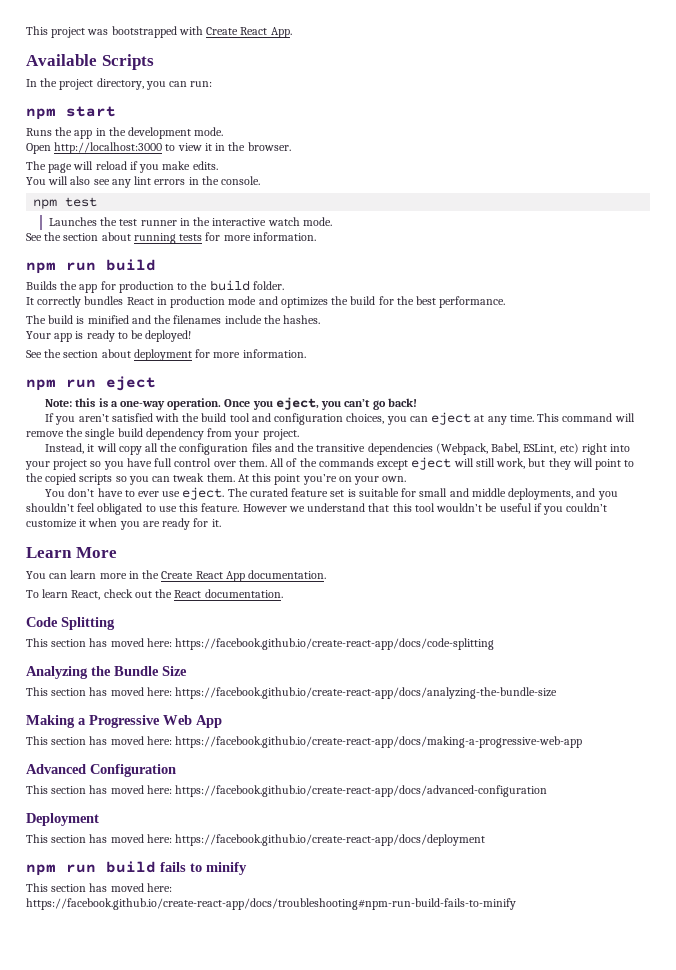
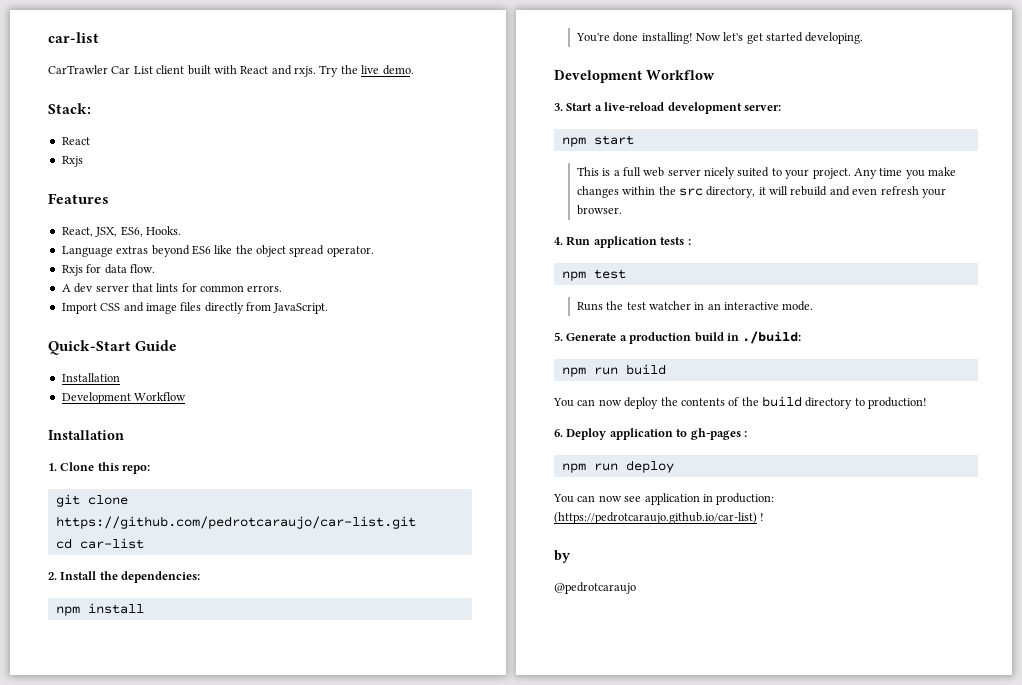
[26,26,292,38] [26,54,154,70] [26,78,213,90] [26,106,116,120] [26,127,224,139] [26,142,291,154] [26,161,218,173] [26,176,261,188] This project was bootstrapped with Create React App. // Available Scripts // In the project directory, you can run: // npm start // Runs the app in the development mode. // Open http://localhost:3000 to view it in the browser. // The page will reload if you make edits. // You will also see any lint errors in the console. -> [48,32,99,43] [48,65,414,77] [48,103,91,114] [61,137,90,145] [61,156,83,167] [48,193,109,204] [61,226,181,237] [61,245,374,257] [61,264,155,276] [61,283,283,293] [61,302,329,314] [48,340,178,355] [61,373,120,382] [61,392,187,404] [48,430,124,440] [48,462,151,474] [55,494,128,507] [55,516,416,529] [55,538,144,549] [48,571,201,583] [55,603,144,616] [575,32,864,44] [554,70,715,83] [554,102,781,114] [561,135,634,147] [576,167,957,179] [576,186,946,198] [576,205,622,215] [554,236,691,248] car-list // CarTrawler Car List client built with React and rxjs. Try the live demo. // Stack: // React // Rxjs // Features // React, JSX, ES6, Hooks. // Language extras beyond ES6 like the object spread operator. // Rxjs for data flow. // A dev server that lints for common errors. // Import CSS and image files directly from JavaScript. // Quick-Start Guide // Installation // Development Workflow // Installation // 1. Clone this repo: // git clone https://github.com/pedrotcaraujo/car-list.git // cd car-list // 2. Install the dependencies: // npm install // You're done installing! Now let's get started developing. // Development Workflow // 3. Start a live-reload development server: // npm start // This is a full web server nicely suited to your project. Any time you make changes within the src directory, it will rebuild and even refresh your browser. // 4. Run application tests :
[48,217,97,226] Launches -> [576,302,603,311] Runs
[140,217,332,226] [26,232,316,244] [26,259,156,274] [26,280,284,293] [26,296,506,308] [26,315,321,324] [26,330,192,342] [26,349,306,361] [26,376,156,391] [45,397,417,410] [45,412,635,425] [26,428,299,440] [45,443,631,455] [25,457,635,470] [26,473,407,485] [45,487,618,500] [26,503,608,515] [26,518,221,530] [26,547,117,558] [26,570,327,582] [26,589,283,600] [26,617,115,630] [26,638,495,650] [26,666,187,679] [26,687,558,699] [26,715,222,728] [26,736,583,748] [26,764,176,777] [26,785,548,797] [26,813,99,826] [26,834,486,846] [26,861,247,876] [26,883,172,892] [26,898,516,910] runner in the interactive watch mode. // See the section about running tests for more information. // npm run build // Builds the app for production to the build folder. // It correctly bundles React in production mode and optimizes the build for the best performance. // The build is minified and the filenames include the hashes. // Your app is ready to be deployed! // See the section about deployment for more information. // npm run eject // Note: this is a one-way operation. Once you eject, you can’t go back! // If you aren’t satisfied with the build tool and configuration choices, you can eject at any time. This command will remove the single build dependency from your project. // Instead, it will copy all the configuration files and the transitive dependencies (Webpack, Babel, ESLint, etc) right into your project so you have full control over them. All of the commands except eject will still work, but they will point to the copied scripts so you can tweak them. At this point you’re on your own. // You don’t have to ever use eject. The curated feature set is suitable for small and middle deployments, and you shouldn’t feel obligated to use this feature. However we understand that this tool wouldn’t be useful if you couldn’t customize it when you are ready for it. // Learn More // You can learn more in the Create React App documentation. // To learn React, check out the React documentation. // Code Splitting // This section has moved here: https://facebook.github.io/create-react-app/docs/code-splitting // Analyzing the Bundle Size // This section has moved here: https://facebook.github.io/create-react-app/docs/analyzing-the-bundle-size // Making a Progressive Web App // This section has moved here: https://facebook.github.io/create-react-app/docs/making-a-progressive-web-app // Advanced Configuration // This section has moved here: https://facebook.github.io/create-react-app/docs/advanced-configuration // Deployment // This section has moved here: https://facebook.github.io/create-react-app/docs/deployment // npm run build fails to minify // This section has moved here: https://facebook.github.io/create-react-app/docs/troubleshooting#npm-run-build-fails-to-minify -> [648,301,814,311] [554,331,802,344] [561,364,666,377] [553,396,928,409] [554,428,747,440] [561,460,674,473] [553,493,775,505] [554,512,765,524] [554,550,571,563] [554,582,636,594] watcher in an interactive mode. // 5. Generate a production build in ./build: // npm run build // You can now deploy the contents of the build directory to production! // 6. Deploy application to gh-pages : // npm run deploy // You can now see application in production: (https://pedrotcaraujo.github.io/car-list) ! // by // @pedrotcaraujo

